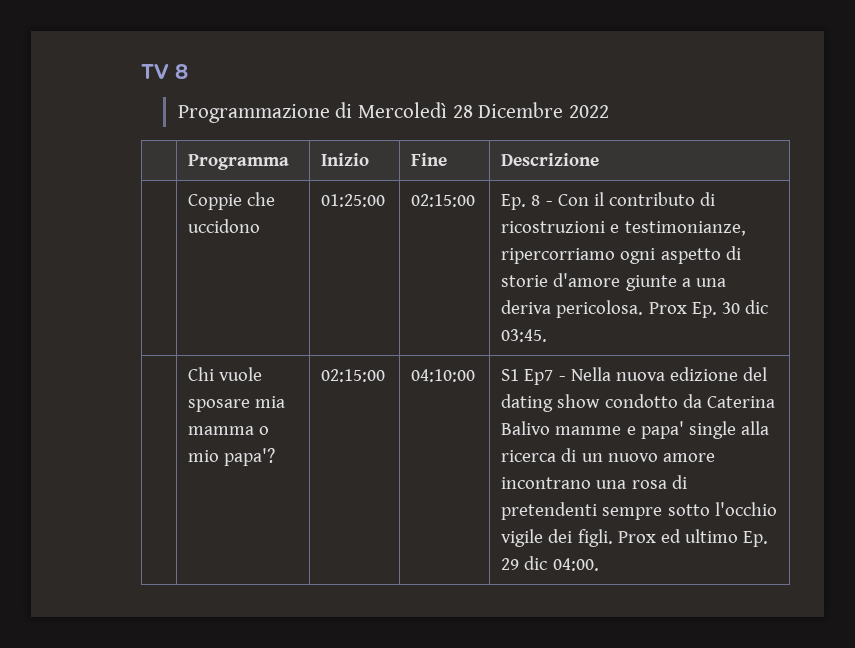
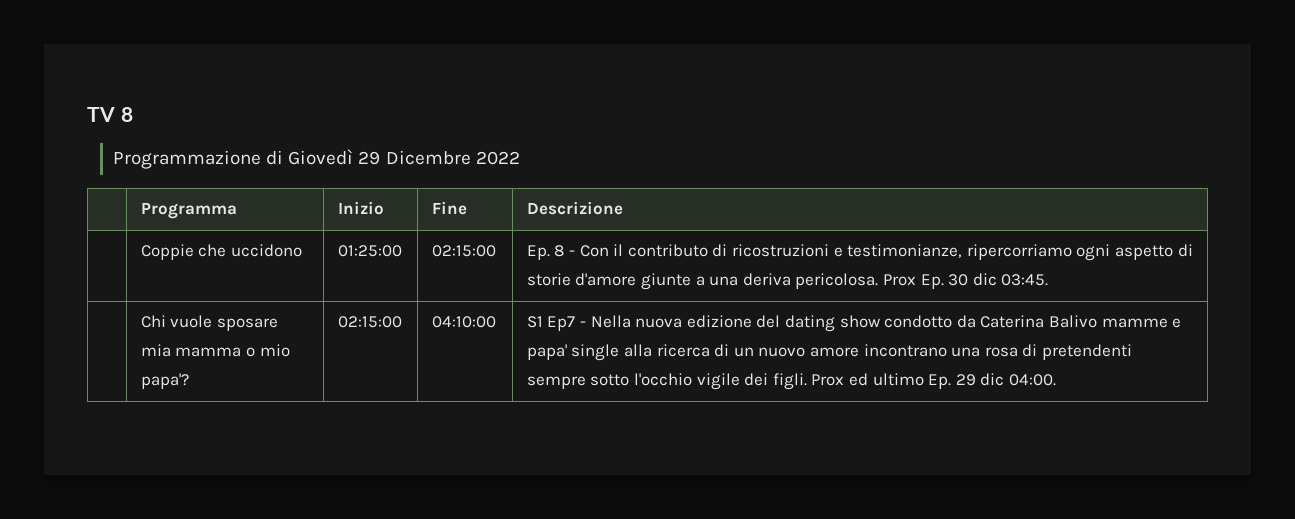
[357,102,473,118] Mercoledì 28 -> [288,149,381,165] Giovedì 29

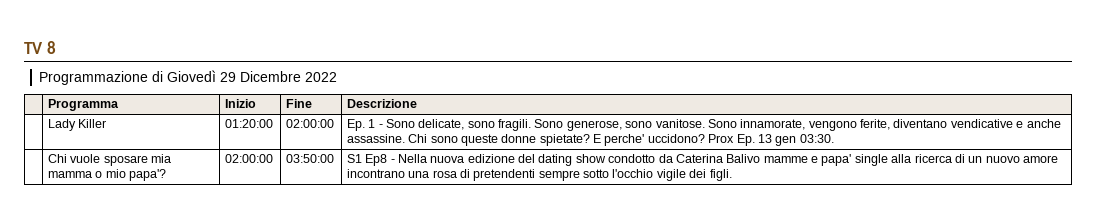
[140,244,303,260] [337,245,402,257] [431,245,496,257] [526,244,1193,261] [526,273,1049,290] Coppie che uccidono | 01:25:00 | 02:15:00 | Ep. 8 - Con il contributo di ricostruzioni e testimonianze, ripercorriamo ogni aspetto di storie d'amore giunte a una deriva pericolosa. Prox Ep. 30 dic 03:45. -> [47,119,107,131] [224,119,273,128] [285,119,334,128] [346,119,1061,131] [346,134,834,146] Lady Killer | 01:20:00 | 02:00:00 | Ep. 1 - Sono delicate, sono fragili. Sono generose, sono vanitose. Sono innamorate, vengono ferite, diventano vendicative e anche assassine. Chi sono queste donne spietate? E perche' uccidono? Prox Ep. 13 gen 03:30.
[337,316,402,328] [431,316,496,328] 02:15:00 | 04:10:00 -> [224,154,273,163] [285,154,334,163] 02:00:00 | 03:50:00
[547,316,576,331] Ep7 -> [365,154,388,166] Ep8
[811,373,1056,389] Prox ed ultimo Ep. 29 dic 04:00. -> (732, 175) none

